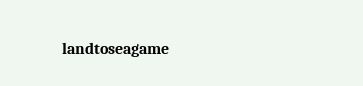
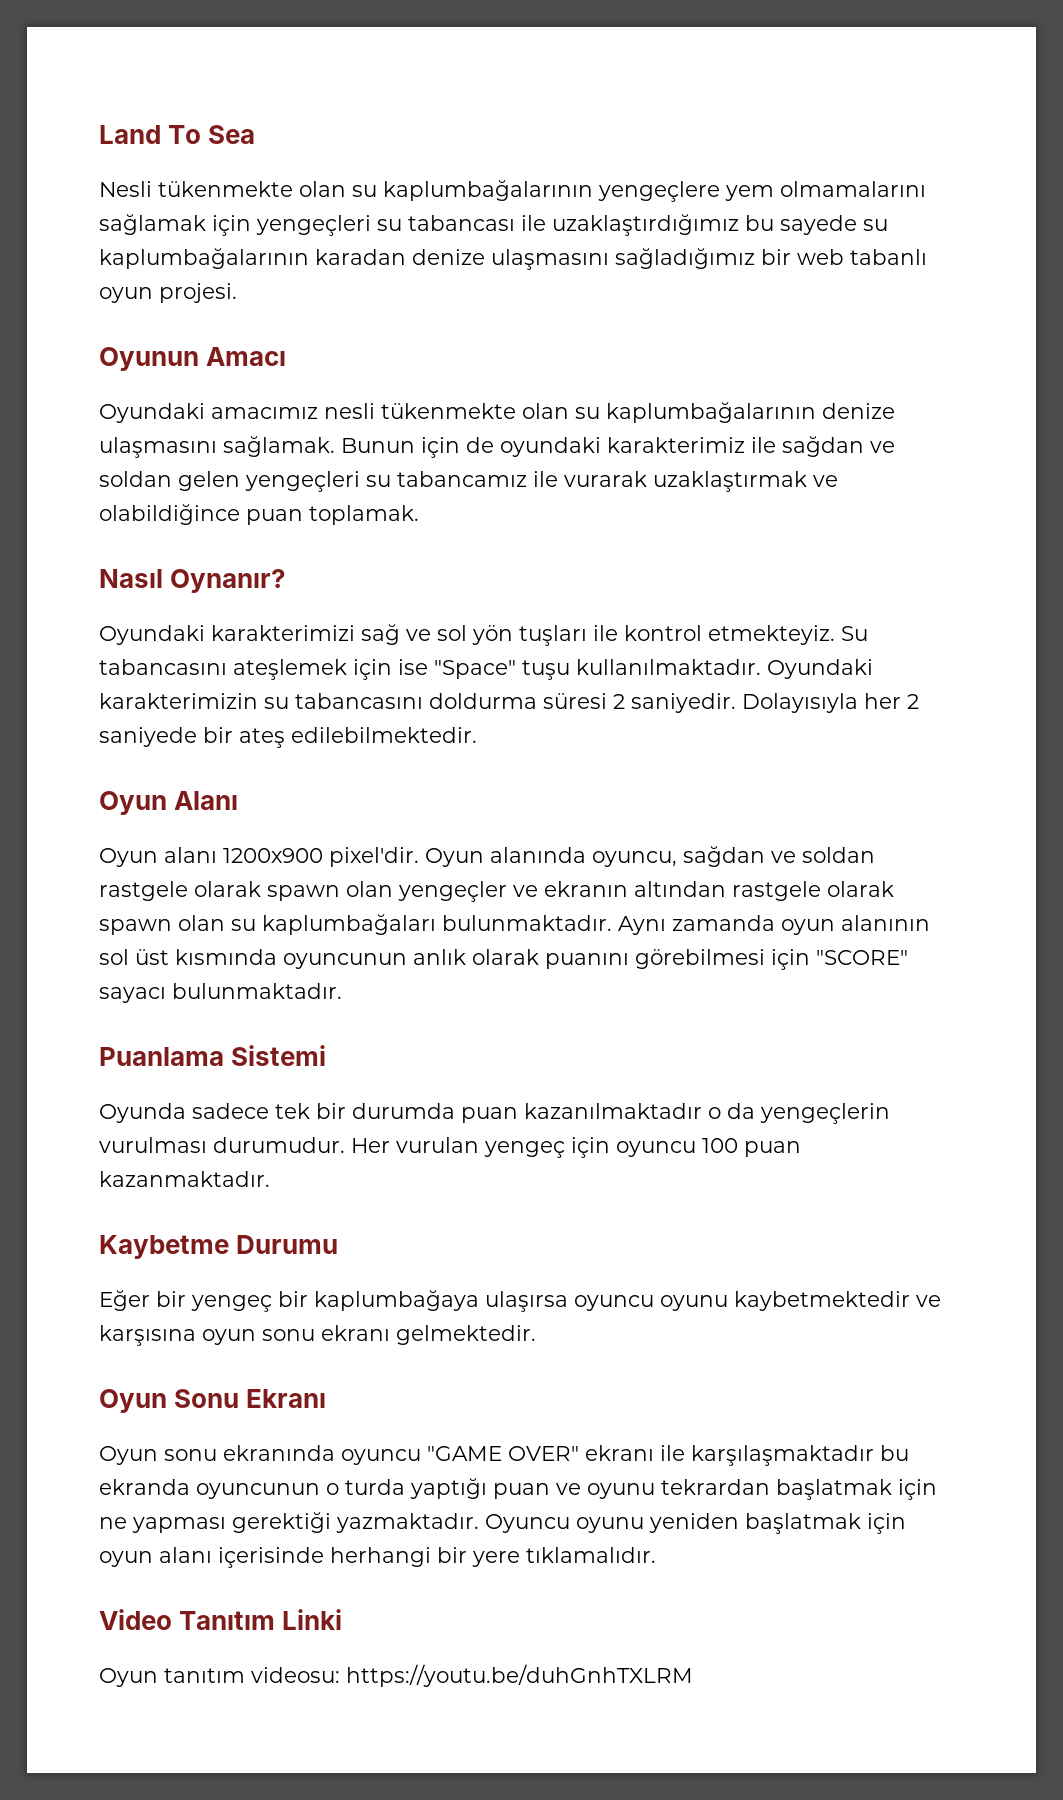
[62,42,169,57] landtoseagame -> [99,125,256,144] [99,180,926,202] [99,214,888,236] [99,248,927,270] [99,283,237,303] [99,347,287,371] [99,402,895,423] [99,436,895,458] [99,471,838,492] [99,504,419,525] [99,569,287,593] [99,624,868,646] [99,659,873,680] [99,693,919,713] [99,727,477,748] [99,791,239,815] [99,846,875,867] [99,881,894,902] [99,914,930,935] [99,949,908,970] [99,983,342,1003] [99,1045,327,1066] [99,1103,890,1124] [99,1137,801,1158] [99,1171,270,1187] [99,1235,339,1259] [99,1290,941,1312] [99,1325,536,1346] [99,1389,327,1413] [99,1445,909,1466] [99,1478,937,1500] [99,1512,906,1534] [99,1547,656,1568] [99,1609,343,1630] [99,1664,693,1687] Land To Sea // Nesli tükenmekte olan su kaplumbağalarının yengeçlere yem olmamalarını sağlamak için yengeçleri su tabancası ile uzaklaştırdığımız bu sayede su kaplumbağalarının karadan denize ulaşmasını sağladığımız bir web tabanlı oyun projesi. // Oyunun Amacı // Oyundaki amacımız nesli tükenmekte olan su kaplumbağalarının denize ulaşmasını sağlamak. Bunun için de oyundaki karakterimiz ile sağdan ve soldan gelen yengeçleri su tabancamız ile vurarak uzaklaştırmak ve olabildiğince puan toplamak. // Nasıl Oynanır? // Oyundaki karakterimizi sağ ve sol yön tuşları ile kontrol etmekteyiz. Su tabancasını ateşlemek için ise "Space" tuşu kullanılmaktadır. Oyundaki karakterimizin su tabancasını doldurma süresi 2 saniyedir. Dolayısıyla her 2 saniyede bir ateş edilebilmektedir. // Oyun Alanı // Oyun alanı 1200x900 pixel'dir. Oyun alanında oyuncu, sağdan ve soldan rastgele olarak spawn olan yengeçler ve ekranın altından rastgele olarak spawn olan su kaplumbağaları bulunmaktadır. Aynı zamanda oyun alanının sol üst kısmında oyuncunun anlık olarak puanını görebilmesi için "SCORE" sayacı bulunmaktadır. // Puanlama Sistemi // Oyunda sadece tek bir durumda puan kazanılmaktadır o da yengeçlerin vurulması durumudur. Her vurulan yengeç için oyuncu 100 puan kazanmaktadır. // Kaybetme Durumu // Eğer bir yengeç bir kaplumbağaya ulaşırsa oyuncu oyunu kaybetmektedir ve karşısına oyun sonu ekranı gelmektedir. // Oyun Sonu Ekranı // Oyun sonu ekranında oyuncu "GAME OVER" ekranı ile karşılaşmaktadır bu ekranda oyuncunun o turda yaptığı puan ve oyunu tekrardan başlatmak için ne yapması gerektiği yazmaktadır. Oyuncu oyunu yeniden başlatmak için oyun alanı içerisinde herhangi bir yere tıklamalıdır. // Video Tanıtım Linki // Oyun tanıtım videosu: https://youtu.be/duhGnhTXLRM

